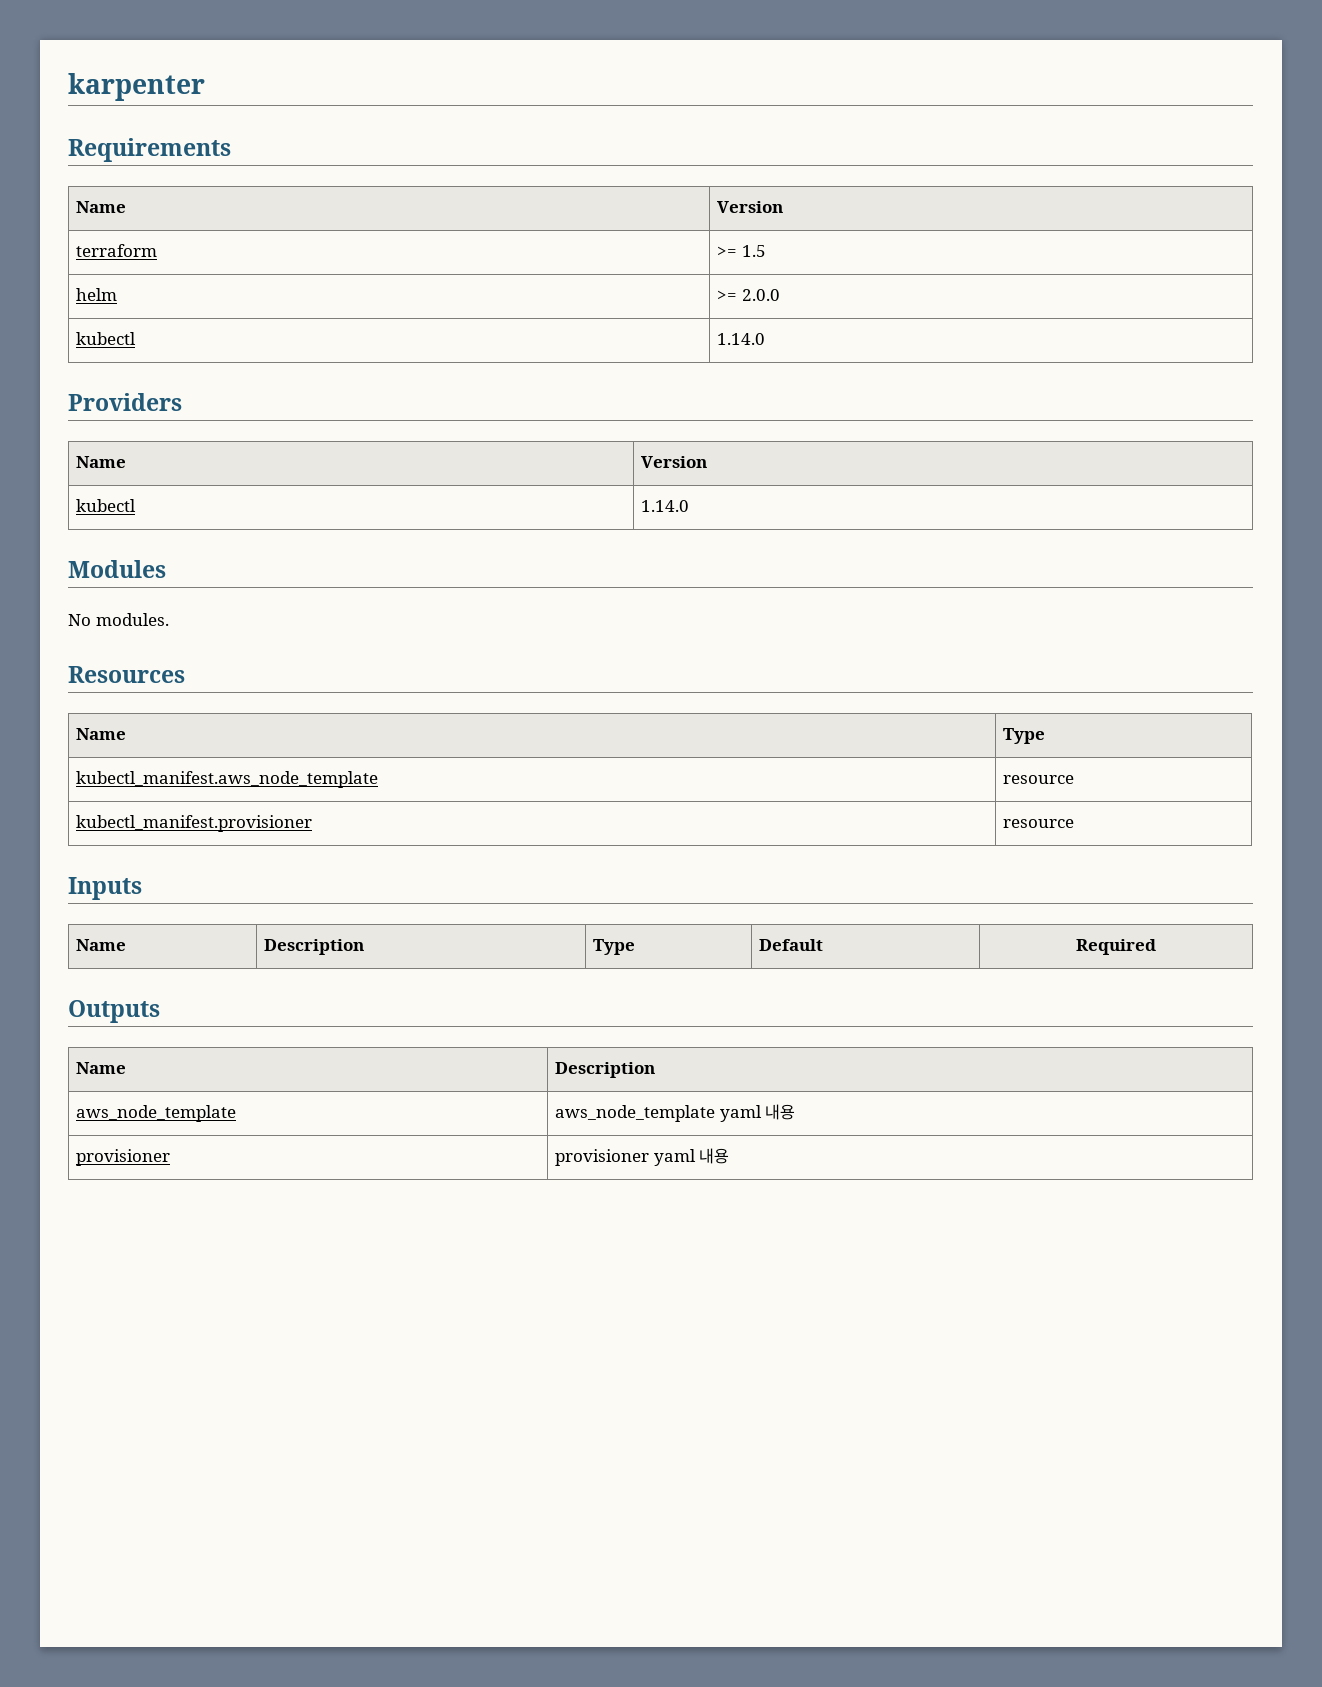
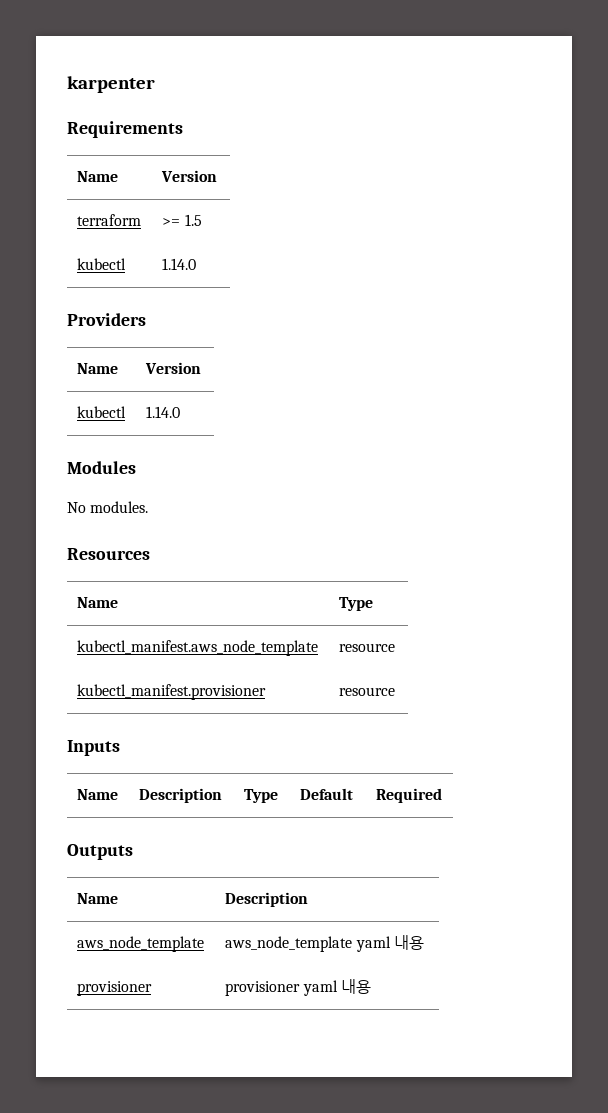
[76,288,118,301] [717,289,780,301] // helm | >= 2.0.0 -> (202, 220) none

